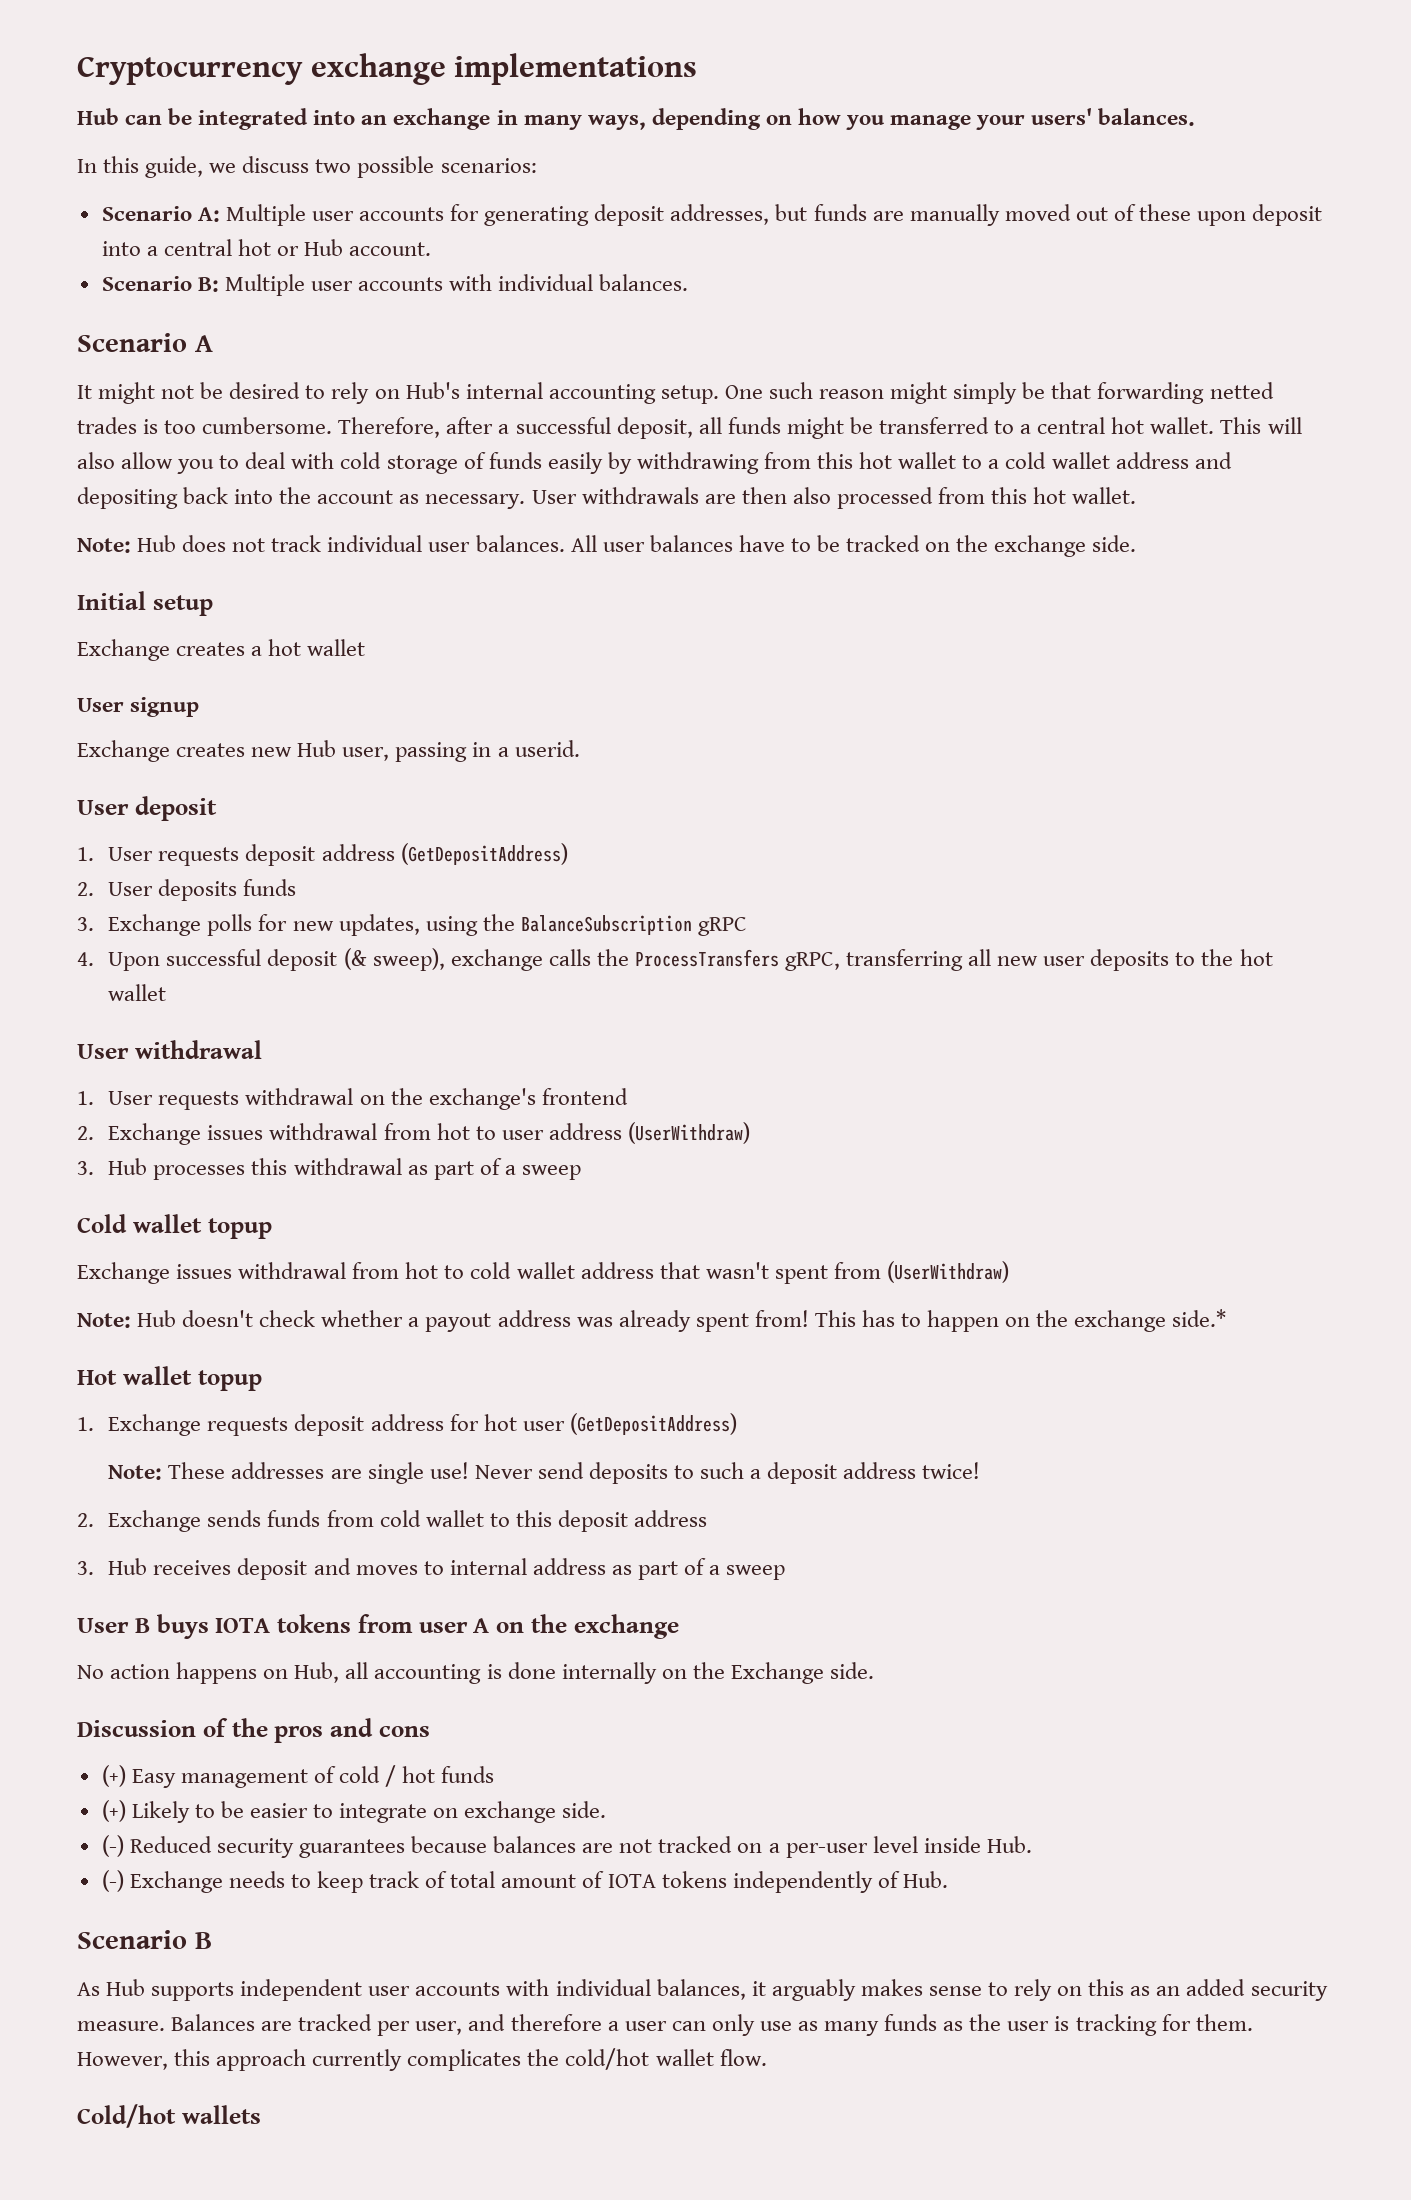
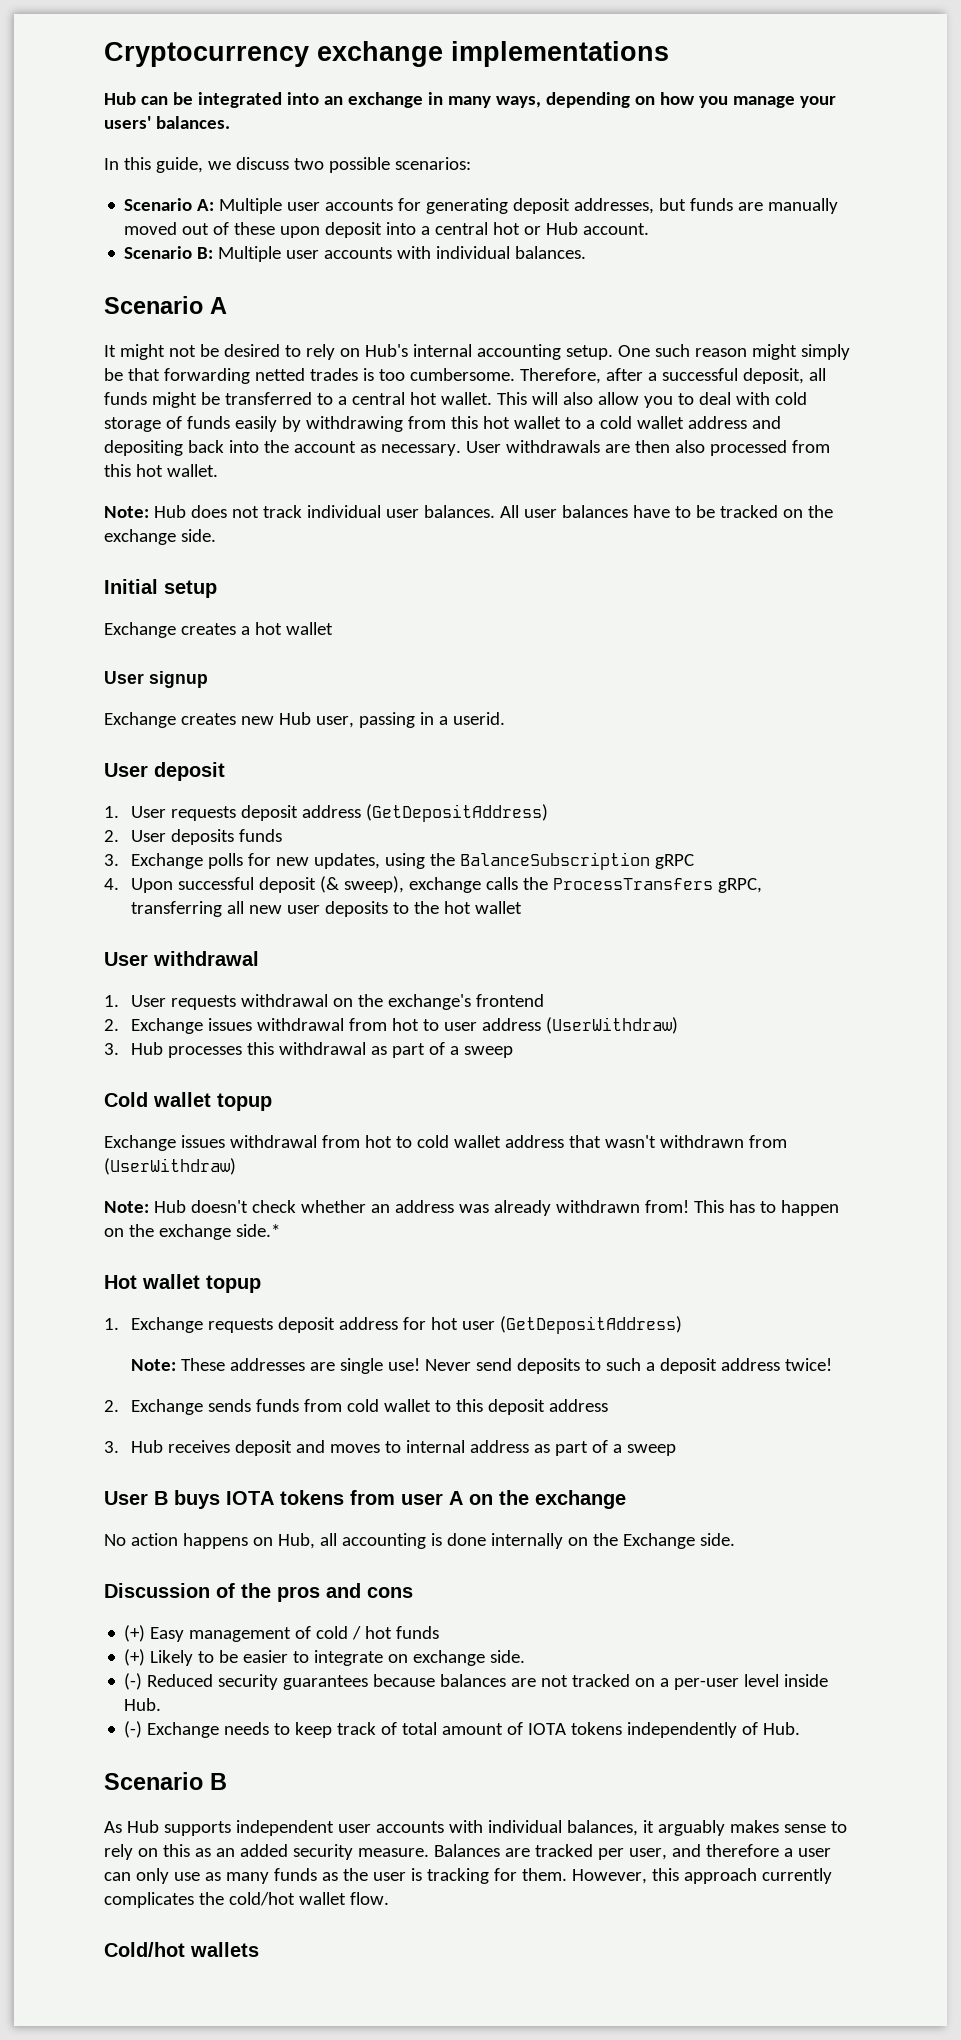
[774,1265,828,1284] spent -> [659,1135,744,1148] withdrawn
[408,1313,492,1332] a payout -> [370,1204,390,1213] an
[695,1313,749,1332] spent -> [555,1200,640,1213] withdrawn

